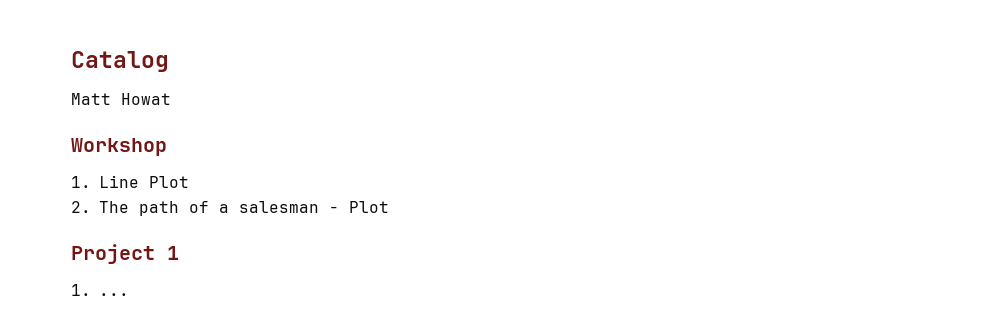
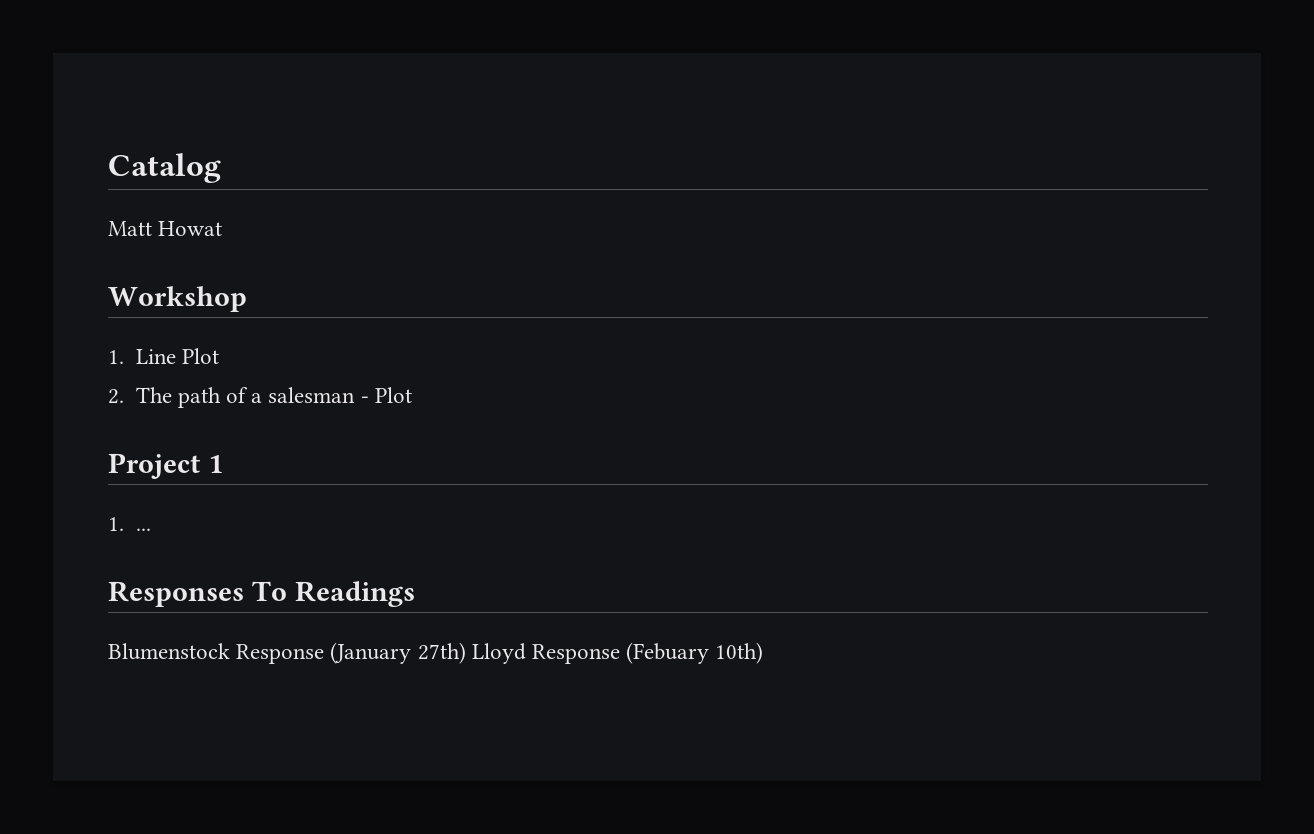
(129, 294) none -> [108,581,415,607] [108,642,764,664] // Responses To Readings // Blumenstock Response (January 27th) Lloyd Response (Febuary 10th)

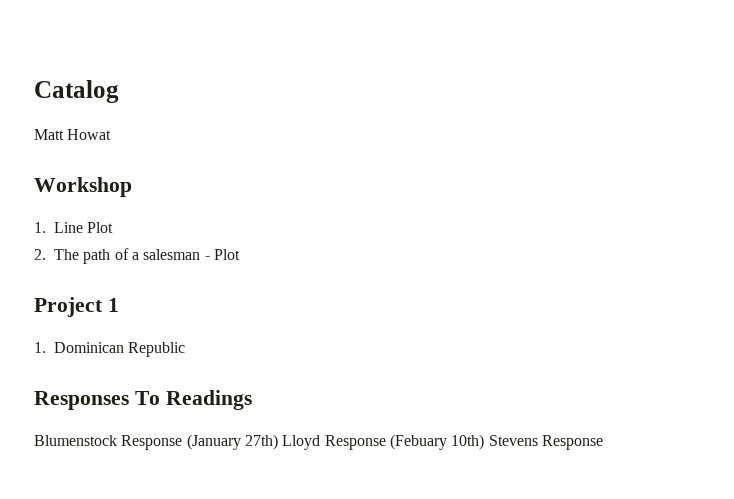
[135,528,151,531] ... -> [54,342,186,357] Dominican Republic
(764, 653) none -> [488,435,603,450] Stevens Response

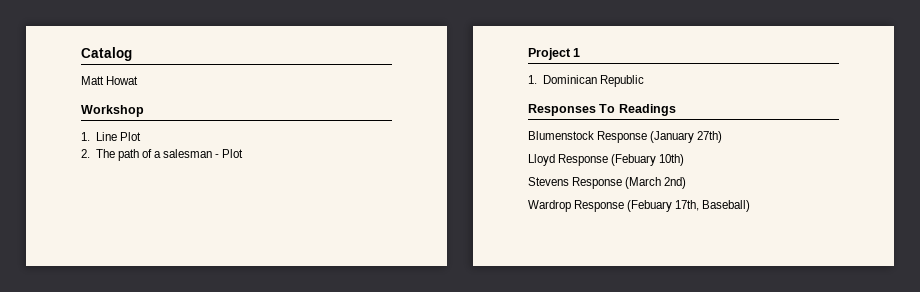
(278, 442) none -> (723, 137) //
(485, 442) none -> (685, 160) //
(603, 442) none -> [625,177,687,189] [528,200,751,212] (March 2nd) // Wardrop Response (Febuary 17th, Baseball)

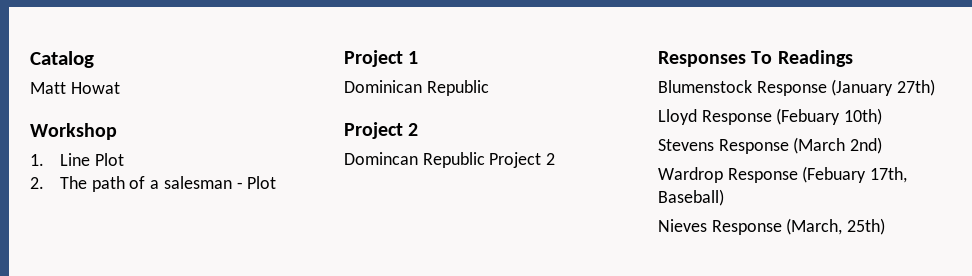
[528,75,537,84] 1. -> (419, 57) none
(644, 81) none -> [344,122,419,139] [344,152,556,168] // Project 2 // Domincan Republic Project 2
(751, 206) none -> [658,218,886,235] // Nieves Response (March, 25th)

